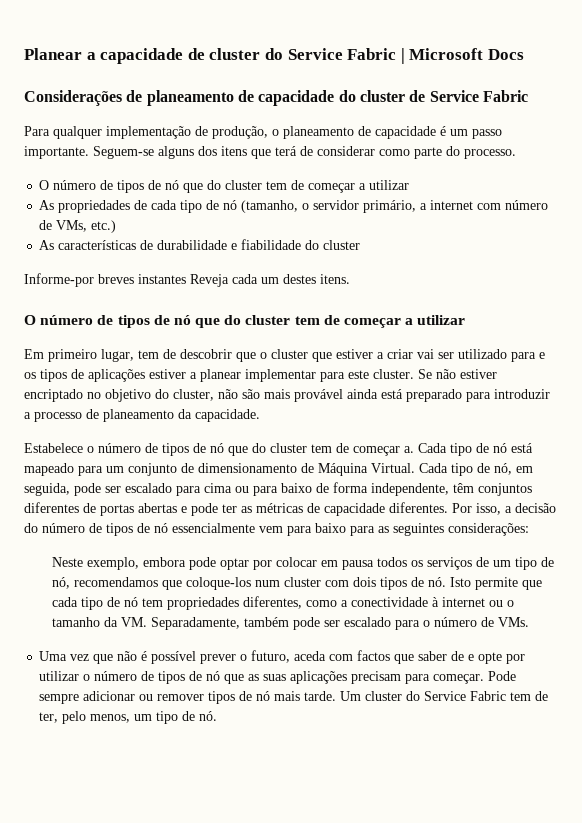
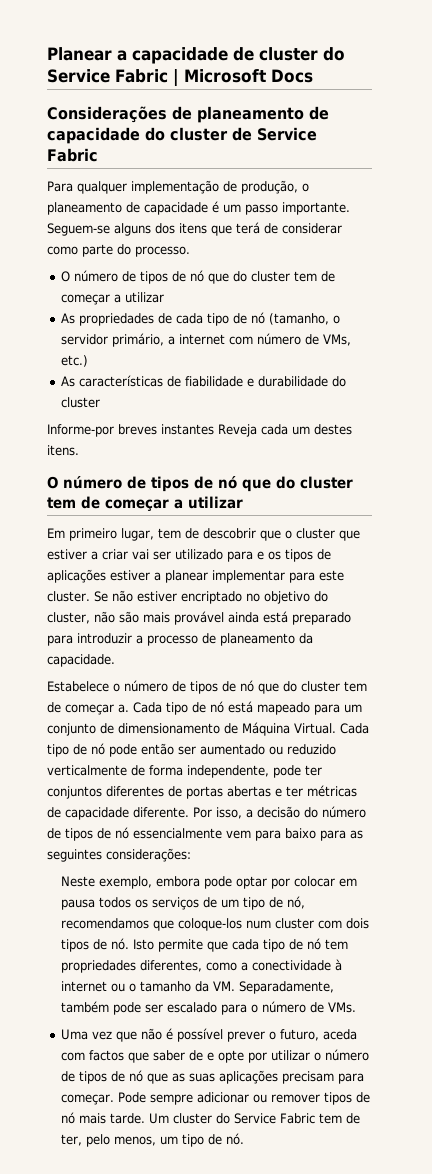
[157,239,302,250] durabilidade e fiabilidade -> [184,376,328,387] fiabilidade e durabilidade
[494,463,533,475] [24,483,312,496] nó, em seguida, pode ser escalado para cima ou para baixo -> [91,743,336,757] [47,765,127,776] nó pode então ser aumentado ou reduzido verticalmente
[453,483,474,493] têm -> [273,765,322,778] pode ter
[191,503,252,516] pode ter as -> [286,786,303,797] ter
[389,502,448,513] diferentes. -> [133,807,189,818] diferente.

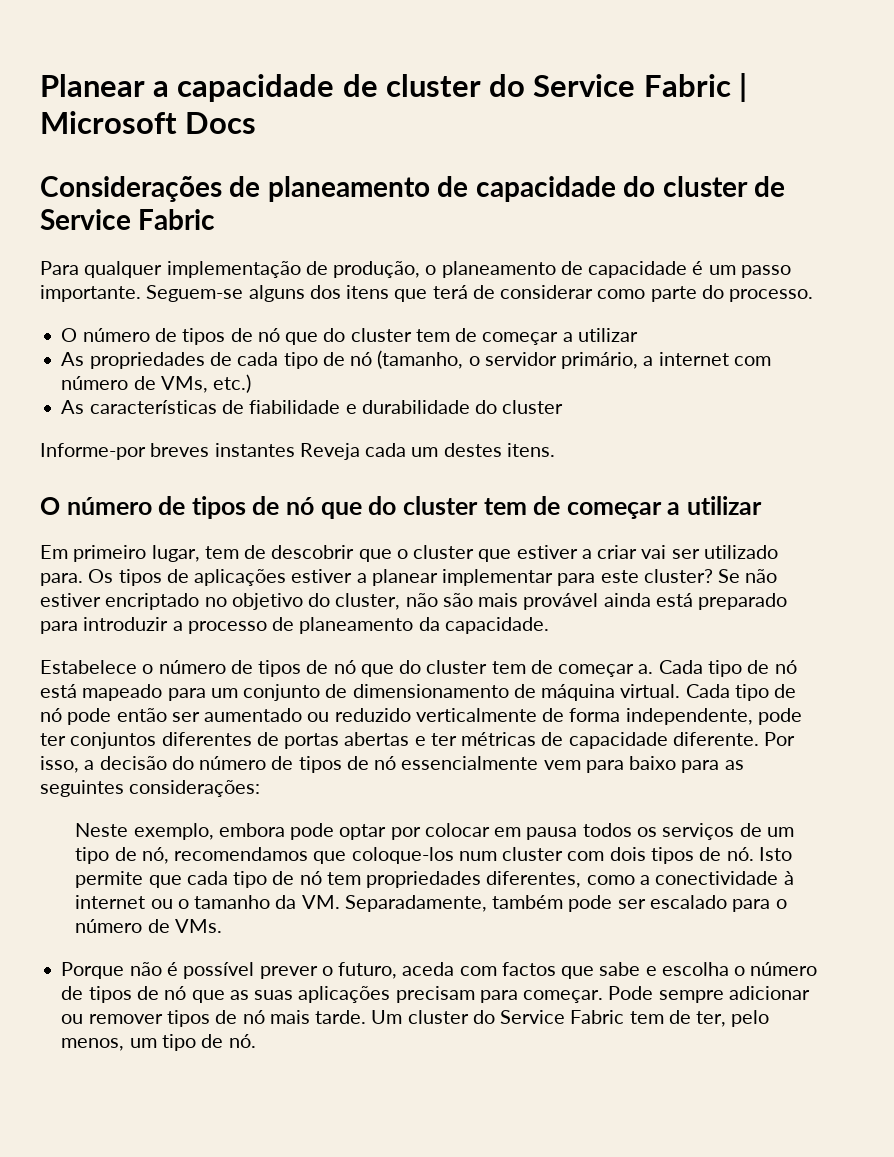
[227,551,281,562] para e os -> [40,569,114,586] para. Os
[47,591,90,602] cluster. -> [643,569,713,583] cluster?
[242,722,336,736] Máquina Virtual. -> [541,684,681,701] máquina virtual.
[60,1029,137,1042] Uma vez que -> [61,962,125,979] Porque
[152,1050,310,1063] saber de e opte por utilizar -> [599,962,729,976] sabe e escolha

